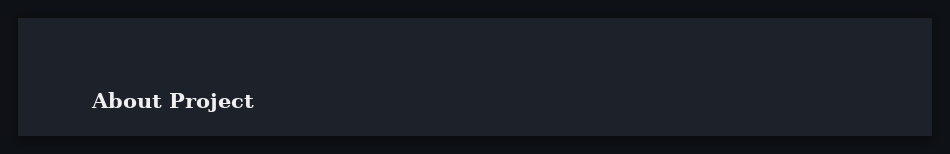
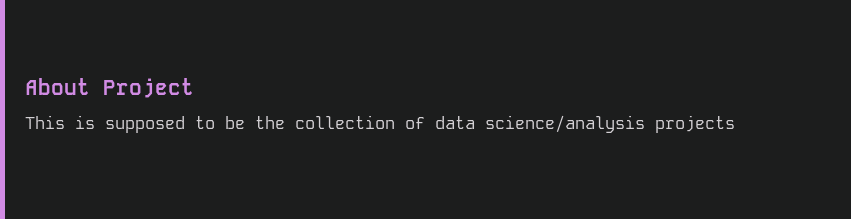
(254, 102) none -> [25,115,735,133] // This is supposed to be the collection of data science/analysis projects

